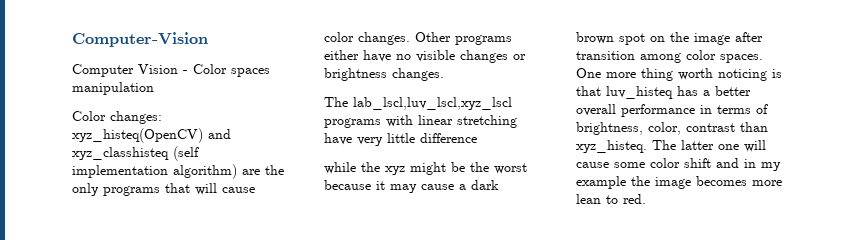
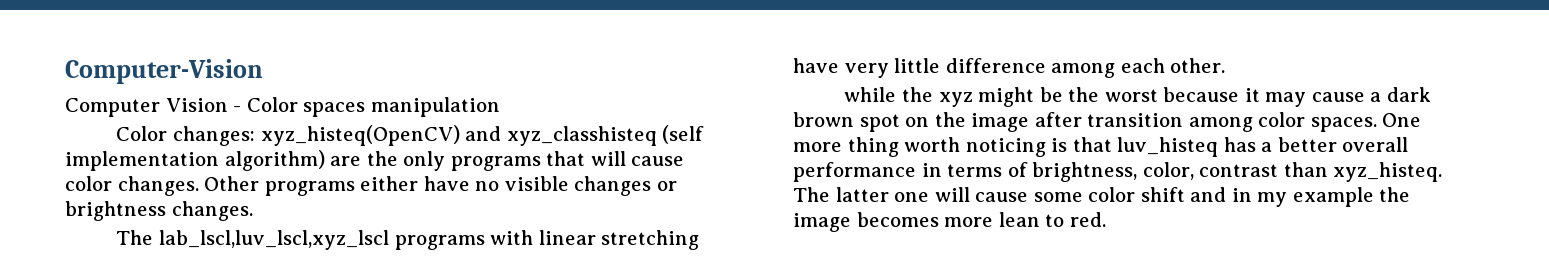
(477, 138) none -> [1051,58,1226,78] among each other.

